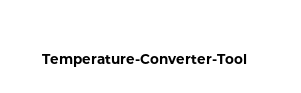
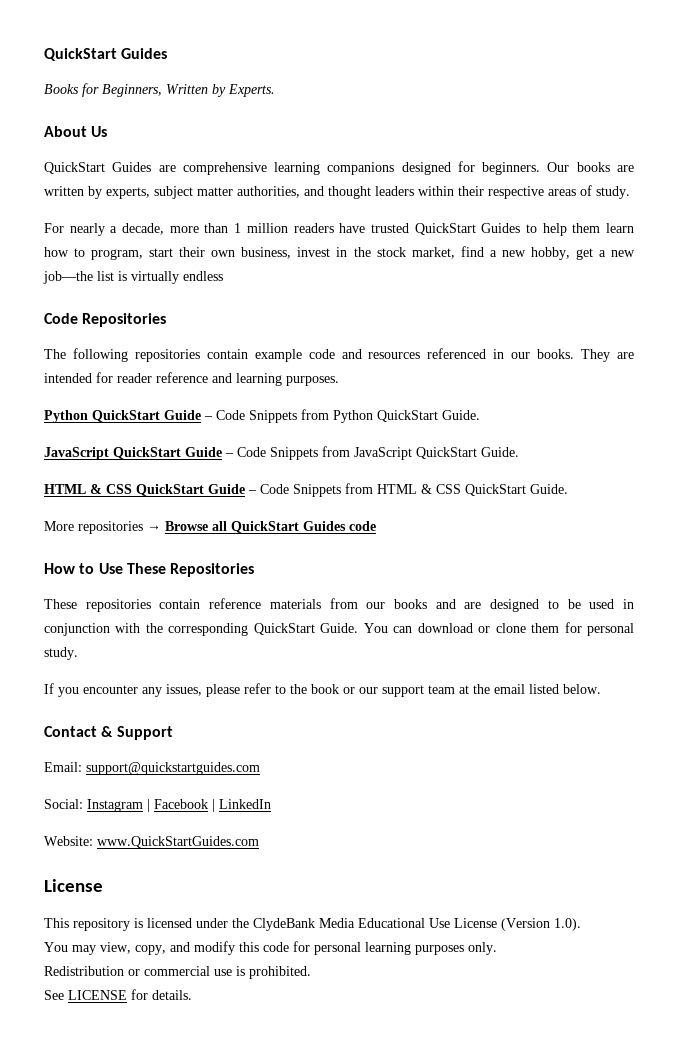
[42,54,247,67] Temperature-Converter-Tool -> [44,48,168,61] [44,83,275,97] [44,126,108,137] [44,161,634,175] [44,185,630,199] [44,223,634,236] [44,246,635,260] [43,271,223,284] [44,313,167,327] [44,348,634,362] [44,372,339,386] [44,409,480,423] [44,446,519,460] [44,483,568,497] [44,521,376,534] [44,563,255,577] [44,598,634,612] [44,622,634,636] [44,647,78,660] [44,683,601,697] [44,726,173,740] [44,762,260,775] [44,799,271,812] [44,836,259,848] [44,879,103,892] [44,918,581,931] [44,941,497,955] [44,966,311,979] [44,989,192,1000] QuickStart Guides // Books for Beginners, Written by Experts. // About Us // QuickStart Guides are comprehensive learning companions designed for beginners. Our books are written by experts, subject matter authorities, and thought leaders within their respective areas of study. // For nearly a decade, more than 1 million readers have trusted QuickStart Guides to help them learn how to program, start their own business, invest in the stock market, find a new hobby, get a new job—the list is virtually endless // Code Repositories // The following repositories contain example code and resources referenced in our books. They are intended for reader reference and learning purposes. // Python QuickStart Guide – Code Snippets from Python QuickStart Guide. // JavaScript QuickStart Guide – Code Snippets from JavaScript QuickStart Guide. // HTML & CSS QuickStart Guide – Code Snippets from HTML & CSS QuickStart Guide. // More repositories → Browse all QuickStart Guides code // How to Use These Repositories // These repositories contain reference materials from our books and are designed to be used in conjunction with the corresponding QuickStart Guide. You can download or clone them for personal study. // If you encounter any issues, please refer to the book or our support team at the email listed below. // Contact & Support // Email: support@quickstartguides.com // Social: Instagram | Facebook | LinkedIn // Website: www.QuickStartGuides.com // License // This repository is licensed under the ClydeBank Media Educational Use License (Version 1.0). // You may view, copy, and modify this code for personal learning purposes only. // Redistribution or commercial use is prohibited. // See LICENSE for details.

